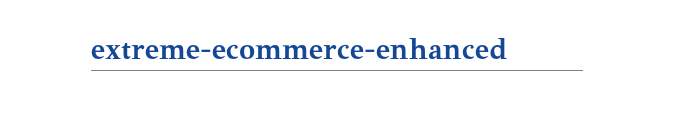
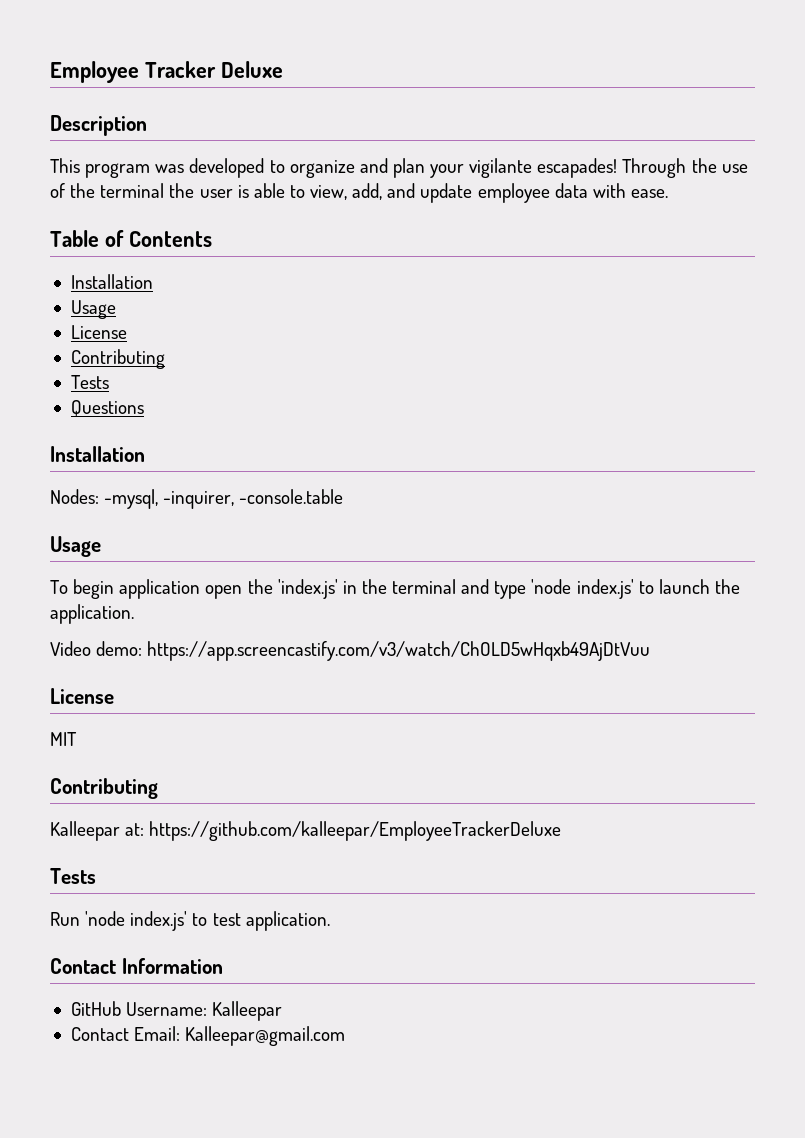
[91,38,508,60] extreme-ecommerce-enhanced -> [50,61,283,83] [50,115,147,136] [50,158,748,178] [50,183,668,203] [50,230,212,247] [70,274,153,289] [70,300,116,319] [70,325,127,339] [70,349,165,369] [70,375,109,389] [70,400,144,416] [50,446,145,462] [50,489,344,509] [50,536,101,557] [50,579,740,599] [50,604,134,624] [50,641,651,661] [50,688,114,704] [50,732,77,746] [50,778,158,799] [50,821,562,841] [50,868,96,884] [50,911,330,931] [50,958,223,974] [70,1001,283,1021] [70,1026,346,1046] Employee Tracker Deluxe // Description // This program was developed to organize and plan your vigilante escapades! Through the use of the terminal the user is able to view, add, and update employee data with ease. // Table of Contents // Installation // Usage // License // Contributing // Tests // Questions // Installation // Nodes: -mysql, -inquirer, -console.table // Usage // To begin application open the 'index.js' in the terminal and type 'node index.js' to launch the application. // Video demo: https://app.screencastify.com/v3/watch/ChOLD5wHqxb49AjDtVuu // License // MIT // Contributing // Kalleepar at: https://github.com/kalleepar/EmployeeTrackerDeluxe // Tests // Run 'node index.js' to test application. // Contact Information // GitHub Username: Kalleepar // Contact Email: Kalleepar@gmail.com

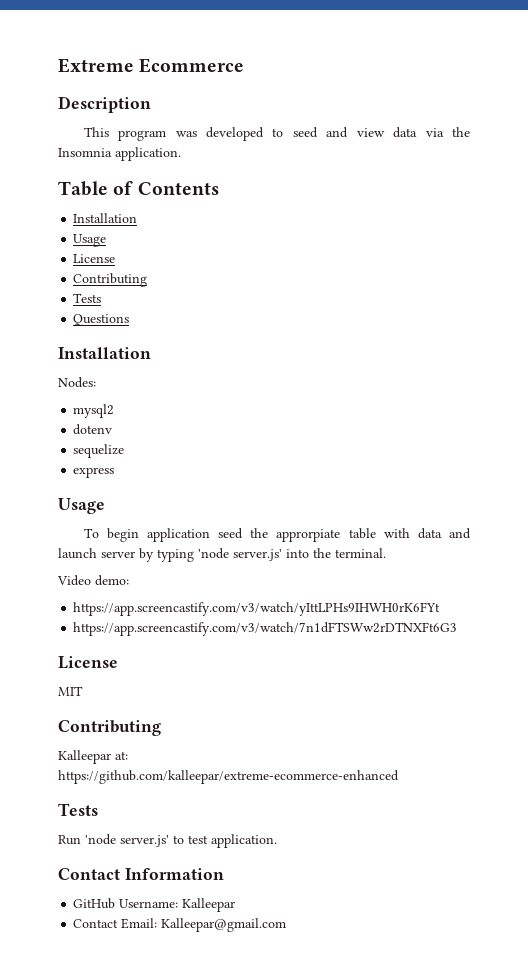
[50,61,283,83] Employee Tracker Deluxe -> [58,58,245,73] Extreme Ecommerce
[289,158,748,178] [50,183,668,203] organize and plan your vigilante escapades! Through the use of the terminal the user is able to view, add, and update employee data with ease. -> [292,127,470,138] [58,147,181,161] seed and view data via the Insomnia application.
[104,489,344,509] -mysql, -inquirer, -console.table -> [73,404,115,418] [73,424,113,435] [73,444,125,458] [73,467,115,478] // mysql2 // dotenv // sequelize // express
[205,579,740,599] [50,604,134,624] open the 'index.js' in the terminal and type 'node index.js' to launch the application. -> [218,528,471,542] [58,548,386,562] seed the approrpiate table with data and launch server by typing 'node server.js' into the terminal.
[147,641,651,661] https://app.screencastify.com/v3/watch/ChOLD5wHqxb49AjDtVuu -> [73,602,441,616] [73,622,458,636] // https://app.screencastify.com/v3/watch/yIttLPHs9IHWH0rK6FYt // https://app.screencastify.com/v3/watch/7n1dFTSWw2rDTNXFt6G3
[149,821,562,841] https://github.com/kalleepar/EmployeeTrackerDeluxe -> [58,770,399,784] https://github.com/kalleepar/extreme-ecommerce-enhanced
[130,911,188,931] index.js' -> [120,835,169,847] server.js'

